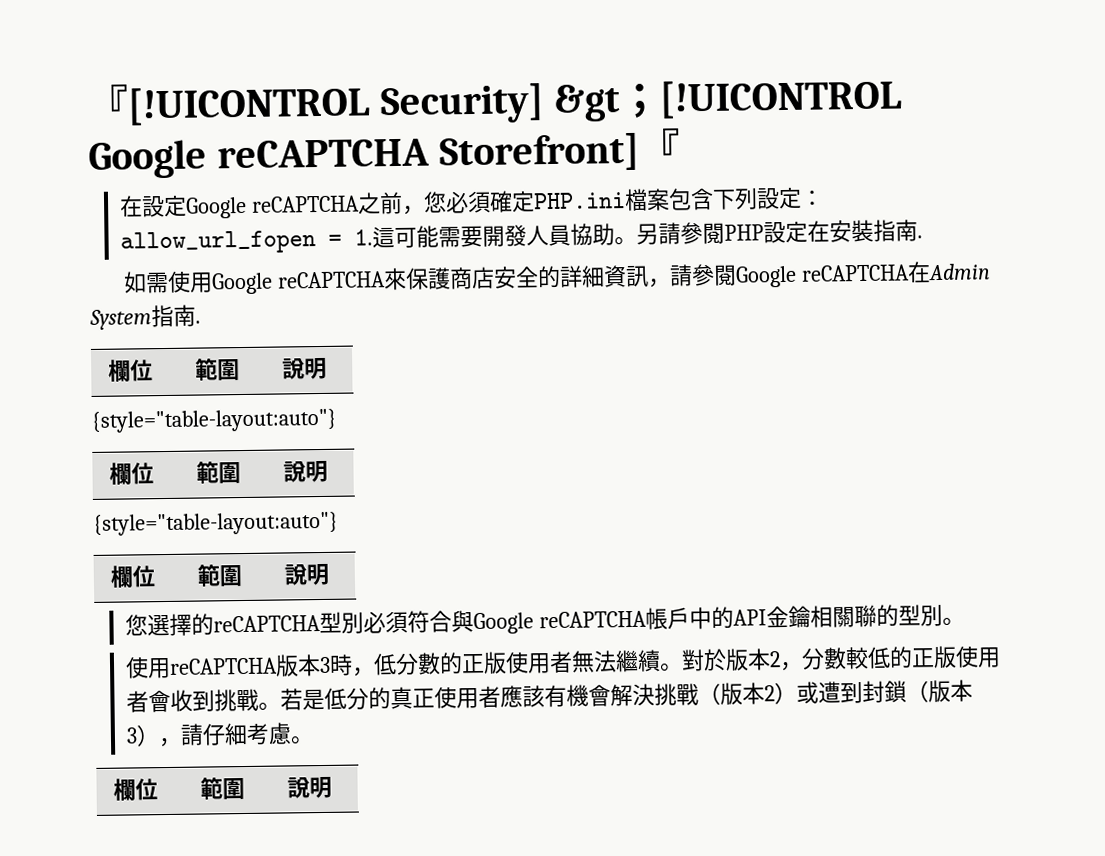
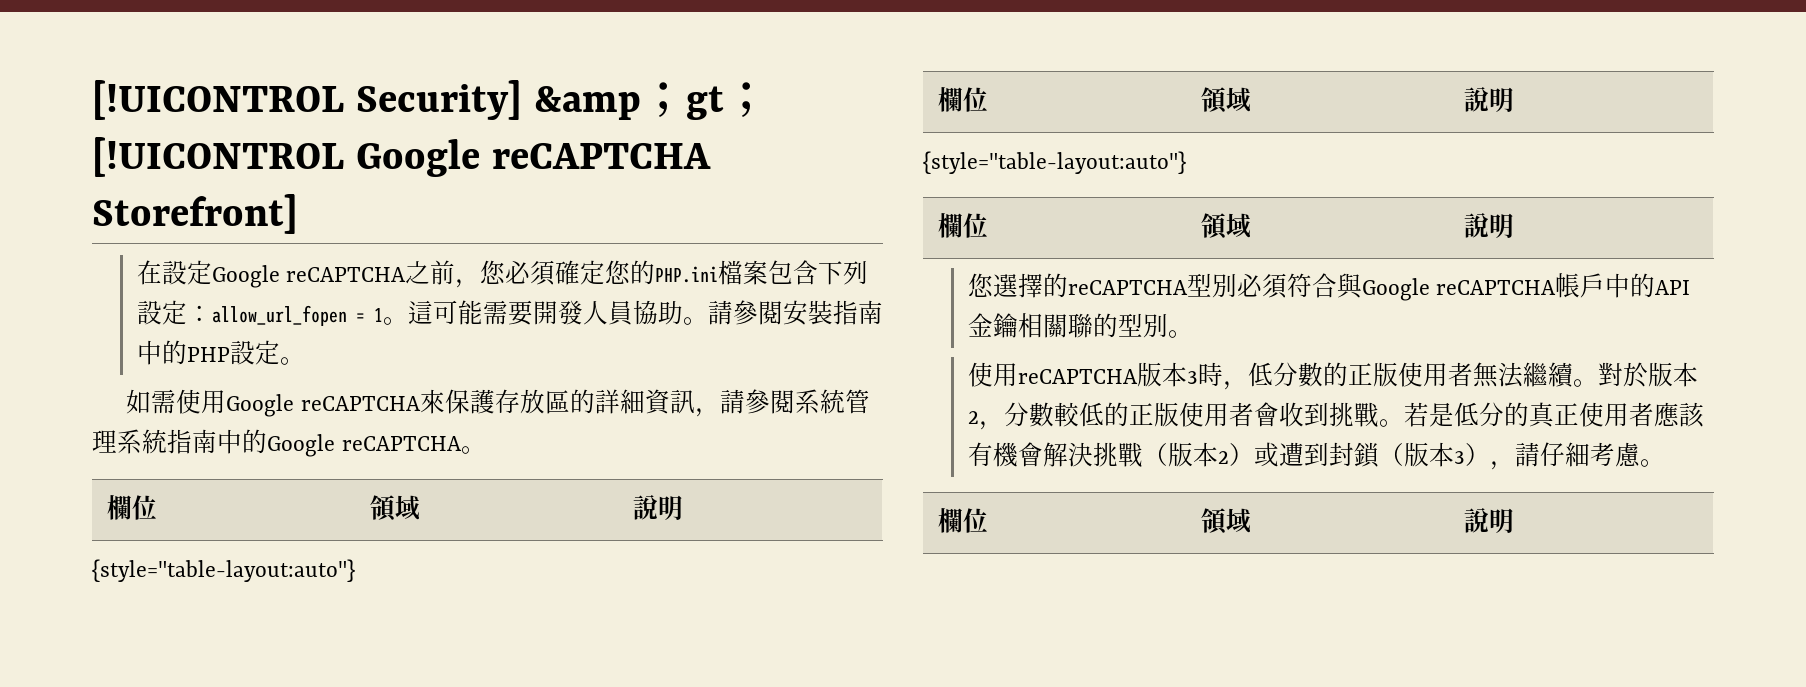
[87,84,128,119] 『 -> (92, 100) none
[553,84,621,122] &gt -> [534,82,725,120] &amp；gt
[638,128,680,163] 『 -> (298, 214) none
(535, 201) none -> [605,260,656,285] 您的
[353,229,373,246] 1. -> [373,308,408,325] 1。
[635,219,923,245] 另請參閱PHP設定在安裝指南. -> [707,300,883,326] [136,340,305,365] 請參閱安裝指南中的PHP設定。
[449,266,540,290] 商店安全 -> [494,389,570,414] 存放區
[735,261,991,288] [89,304,201,330] [108,359,154,382] [195,358,241,381] [282,357,328,380] [91,408,338,433] [109,462,155,485] [196,461,242,484] [283,460,329,483] [93,511,339,536] [110,565,157,588] [197,564,244,587] Google reCAPTCHA在Admin System指南. // 欄位 | 範圍 | 說明 // {style="table-layout:auto"} // 欄位 | 範圍 | 說明 // {style="table-layout:auto"} // 欄位 | 範圍 -> [794,389,870,414] [92,429,486,457] [107,495,158,520] [370,495,421,521] [633,495,684,520] [92,559,355,582] [938,87,989,112] [1201,87,1252,113] [1464,87,1515,112] [923,151,1186,174] [938,213,989,238] [1201,213,1252,239] 系統管理系統指南中的Google reCAPTCHA。 // 欄位 | 領域 | 說明 // {style="table-layout:auto"} // 欄位 | 領域 | 說明 // {style="table-layout:auto"} // 欄位 | 領域
[200,777,246,800] 範圍 -> [1201,508,1252,534] 領域

